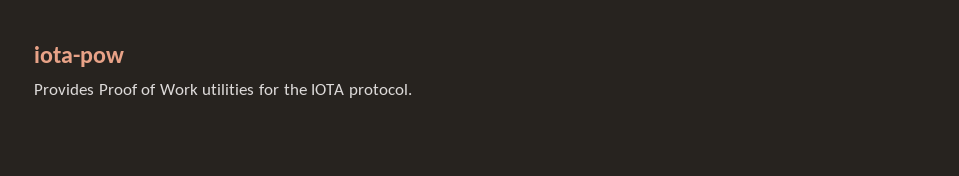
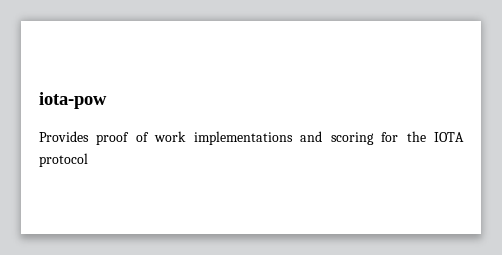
[98,84,255,95] Proof of Work utilities -> [96,131,374,145] proof of work implementations and scoring
[348,84,412,98] protocol. -> [39,153,88,167] protocol

